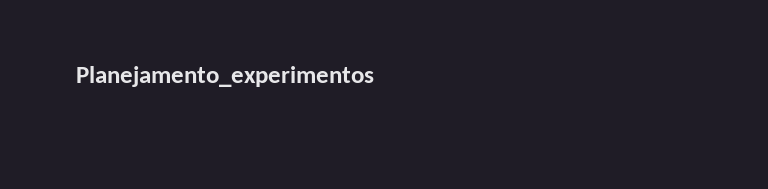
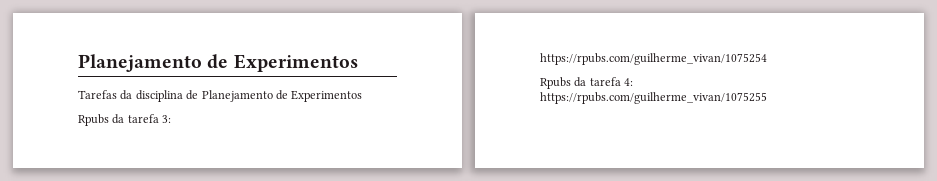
[76,66,374,87] Planejamento_experimentos -> [78,54,358,72] [78,90,363,102] [78,114,172,126] [540,53,767,65] [540,77,634,89] [540,92,767,104] Planejamento de Experimentos // Tarefas da disciplina de Planejamento de Experimentos // Rpubs da tarefa 3: https://rpubs.com/guilherme_vivan/1075254 // Rpubs da tarefa 4: https://rpubs.com/guilherme_vivan/1075255

